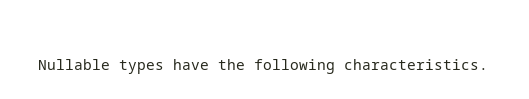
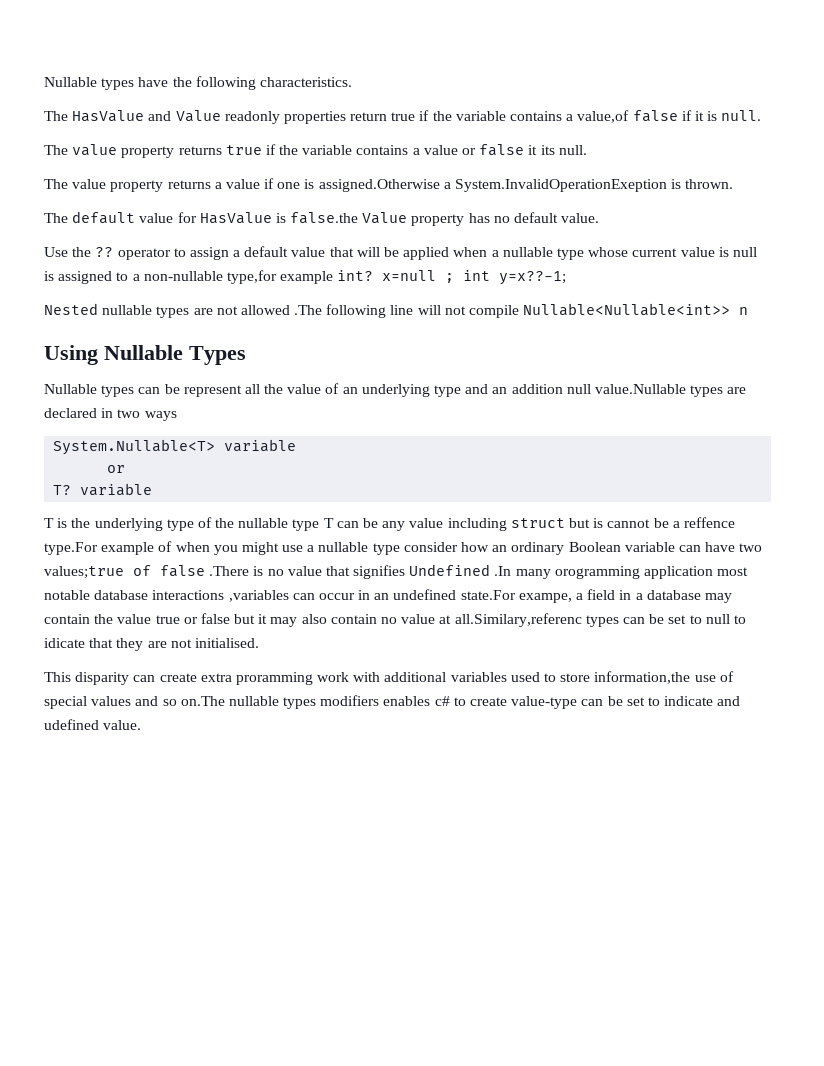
(488, 64) none -> [44,110,762,124] [44,144,587,158] [44,178,734,192] [44,211,600,226] [44,246,757,260] [44,270,567,285] [44,303,749,318] [44,345,246,365] [44,383,747,397] [44,408,177,421] [53,439,297,455] [107,465,126,473] [53,483,153,496] [44,517,735,531] [44,541,763,555] [44,564,749,579] [44,589,732,603] [44,613,746,627] [44,638,259,651] [44,671,734,685] [44,695,741,709] [44,719,142,730] // The HasValue and Value readonly properties return true if the variable contains a value,of false if it is null. // The value property returns true if the variable contains a value or false it its null. // The value property returns a value if one is assigned.Otherwise a System.InvalidOperationExeption is thrown. // The default value for HasValue is false.the Value property has no default value. // Use the ?? operator to assign a default value that will be applied when a nullable type whose current value is null is assigned to a non-nullable type,for example int? x=null ; int y=x??-1; // Nested nullable types are not allowed .The following line will not compile Nullable<Nullable<int>> n // Using Nullable Types // Nullable types can be represent all the value of an underlying type and an addition null value.Nullable types are declared in two ways // System.Nullable<T> variable // or // T? variable // T is the underlying type of the nullable type T can be any value including struct but is cannot be a reffence type.For example of when you might use a nullable type consider how an ordinary Boolean variable can have two values;true of false .There is no value that signifies Undefined .In many orogramming application most notable database interactions ,variables can occur in an undefined state.For exampe, a field in a database may contain the value true or false but it may also contain no value at all.Similary,referenc types can be set to null to idicate that they are not initialised. // This disparity can create extra proramming work with additional variables used to store information,the use of special values and so on.The nullable types modifiers enables c# to create value-type can be set to indicate and udefined value.

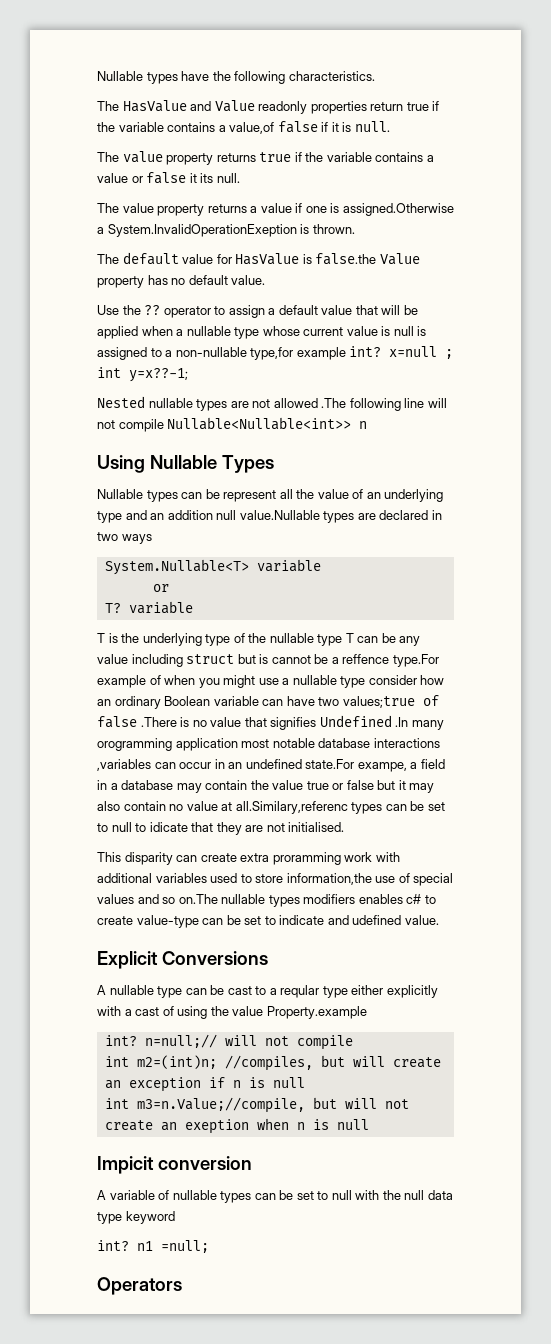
(142, 725) none -> [97,951,268,969] [97,985,438,998] [97,1006,367,1019] [104,1034,353,1050] [104,1055,441,1071] [104,1077,305,1092] [104,1097,409,1113] [104,1118,369,1134] [97,1156,252,1174] [97,1190,453,1203] [97,1211,175,1224] [97,1240,209,1253] [97,1277,182,1295] // Explicit Conversions // A nullable type can be cast to a reqular type either explicitly with a cast of using the value Property.example // int? n=null;// will not compile // int m2=(int)n; //compiles, but will create an exception if n is null // int m3=n.Value;//compile, but will not create an exeption when n is null // Impicit conversion // A variable of nullable types can be set to null with the null data type keyword // int? n1 =null; // Operators

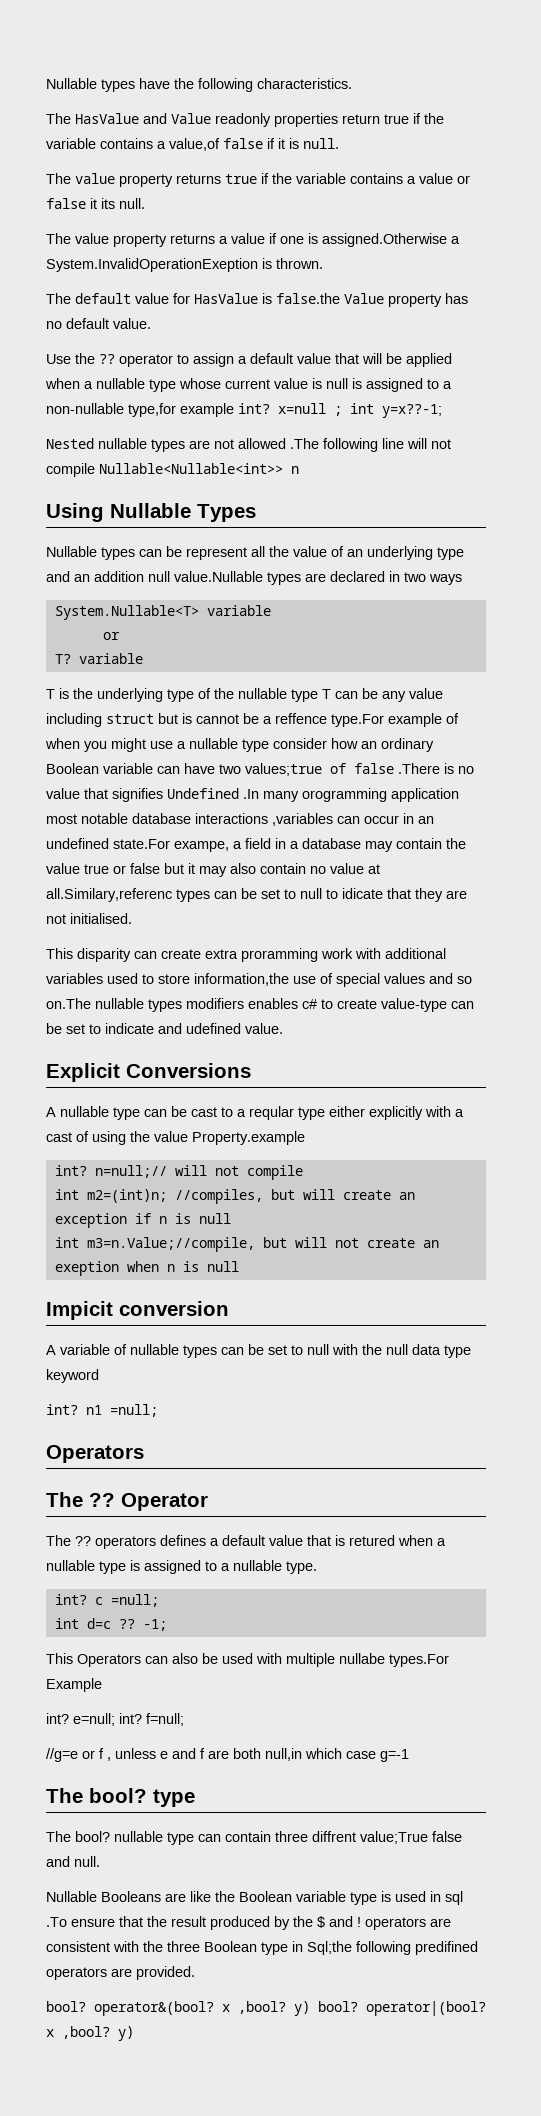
(182, 1286) none -> [46,1492,208,1511] [46,1535,446,1549] [46,1560,317,1574] [54,1594,159,1607] [54,1618,167,1631] [46,1653,449,1667] [46,1678,102,1692] [46,1713,184,1726] [46,1748,409,1762] [46,1788,195,1807] [46,1831,462,1845] [46,1856,100,1867] [46,1891,463,1905] [46,1916,451,1930] [46,1941,478,1955] [46,1966,195,1980] [46,2001,486,2016] [46,2026,134,2041] // The ?? Operator // The ?? operators defines a default value that is retured when a nullable type is assigned to a nullable type. // int? c =null; // int d=c ?? -1; // This Operators can also be used with multiple nullabe types.For Example // int? e=null; int? f=null; // //g=e or f , unless e and f are both null,in which case g=-1 // The bool? type // The bool? nullable type can contain three diffrent value;True false and null. // Nullable Booleans are like the Boolean variable type is used in sql .To ensure that the result produced by the $ and ! operators are consistent with the three Boolean type in Sql;the following predifined operators are provided. // bool? operator&(bool? x ,bool? y) bool? operator|(bool? x ,bool? y)

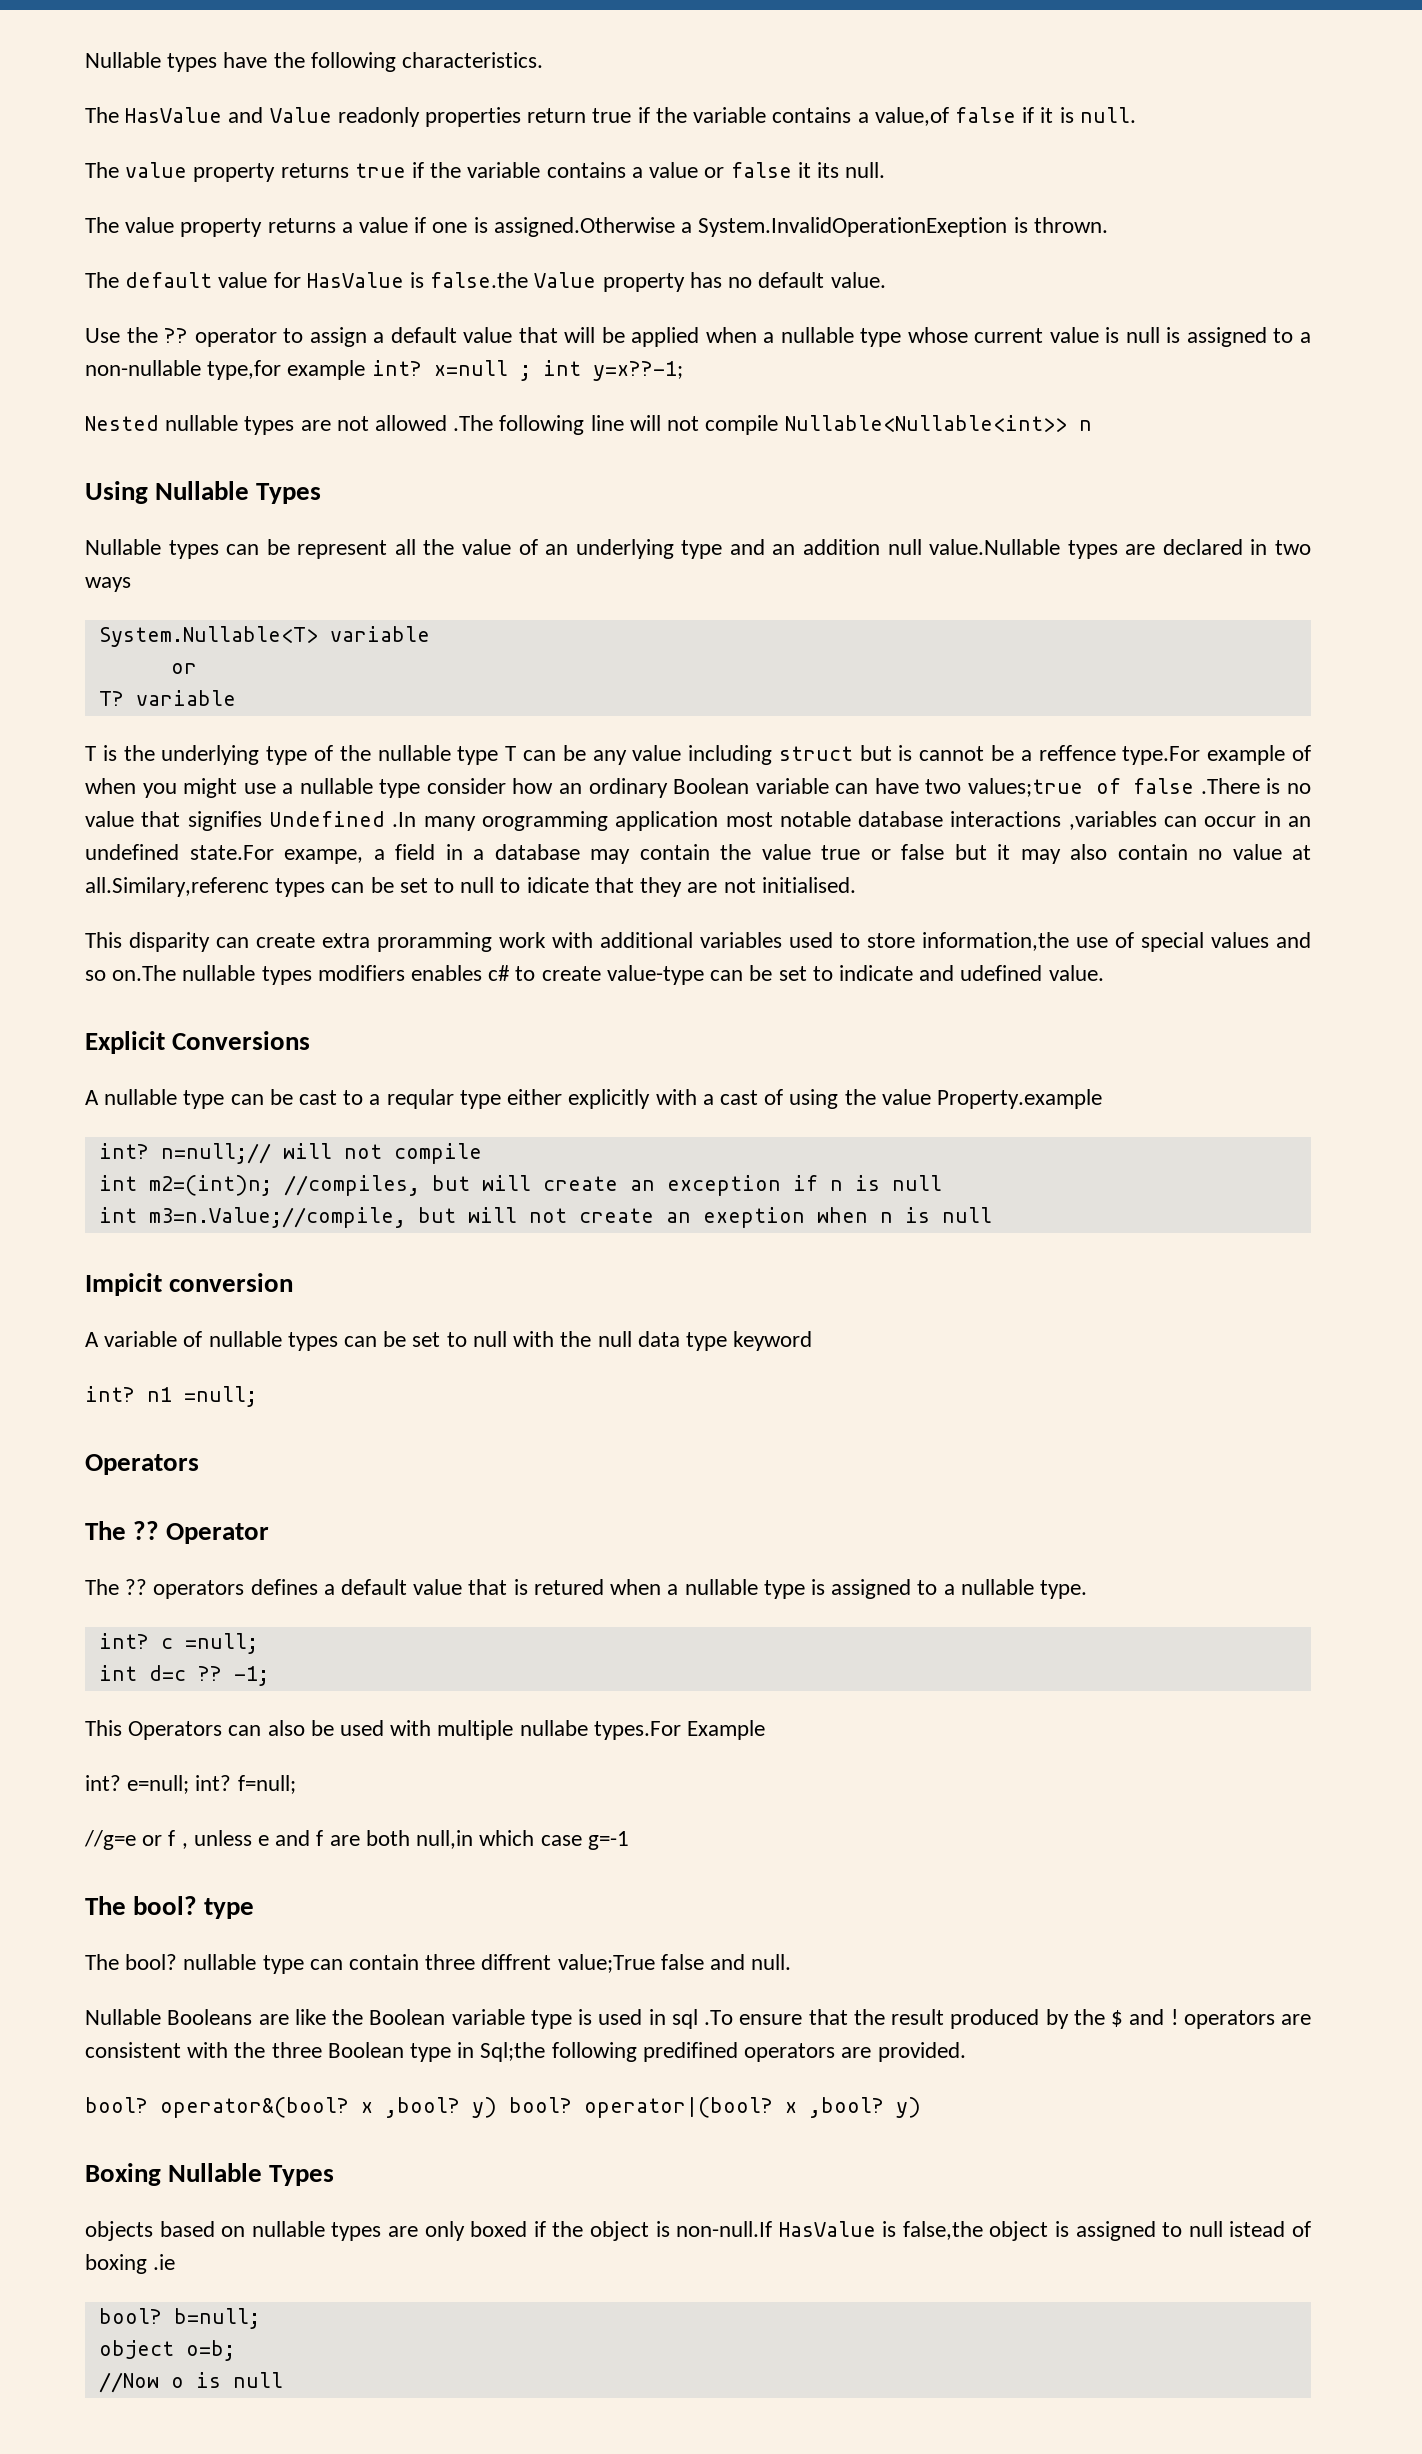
(134, 2033) none -> [85,2163,335,2186] [85,2221,1311,2241] [85,2254,176,2274] [98,2308,260,2329] [98,2340,235,2361] [98,2372,283,2393] // Boxing Nullable Types // objects based on nullable types are only boxed if the object is non-null.If HasValue is false,the object is assigned to null istead of boxing .ie // bool? b=null; // object o=b; // //Now o is null

